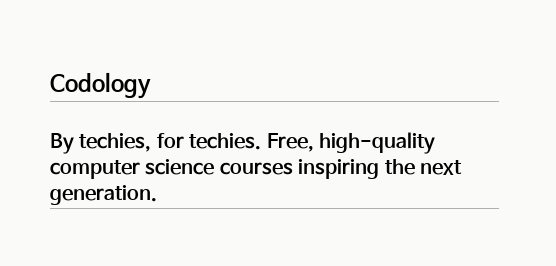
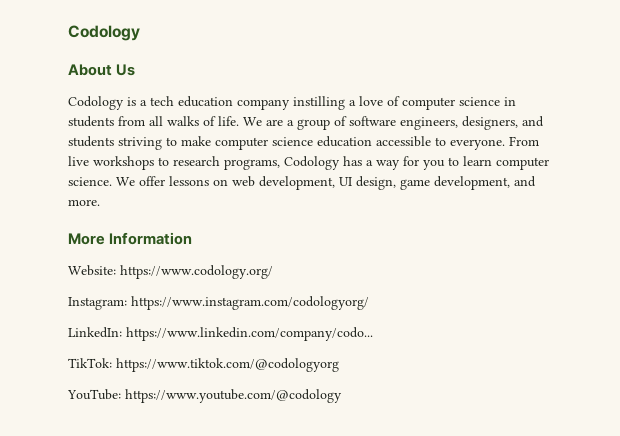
[50,132,435,154] [50,159,462,179] [50,185,157,205] By techies, for techies. Free, high-quality computer science courses inspiring the next generation. -> [68,64,136,76] [68,96,516,110] [68,116,544,130] [68,136,539,150] [68,156,549,170] [68,176,536,190] [68,199,100,206] [68,232,193,245] [68,265,273,279] [68,296,369,310] [68,327,373,341] [68,358,339,372] [67,389,342,403] About Us // Codology is a tech education company instilling a love of computer science in students from all walks of life. We are a group of software engineers, designers, and students striving to make computer science education accessible to everyone. From live workshops to research programs, Codology has a way for you to learn computer science. We offer lessons on web development, UI design, game development, and more. // More Information // Website: https://www.codology.org/ // Instagram: https://www.instagram.com/codologyorg/ // LinkedIn: https://www.linkedin.com/company/codo... // TikTok: https://www.tiktok.com/@codologyorg // YouTube: https://www.youtube.com/@codology

